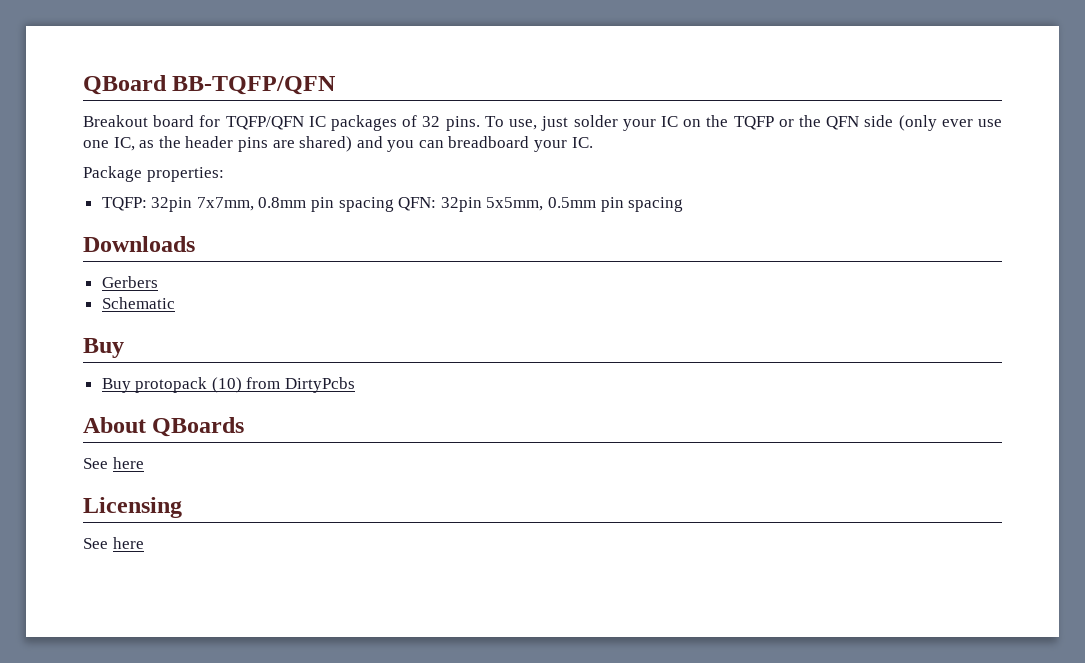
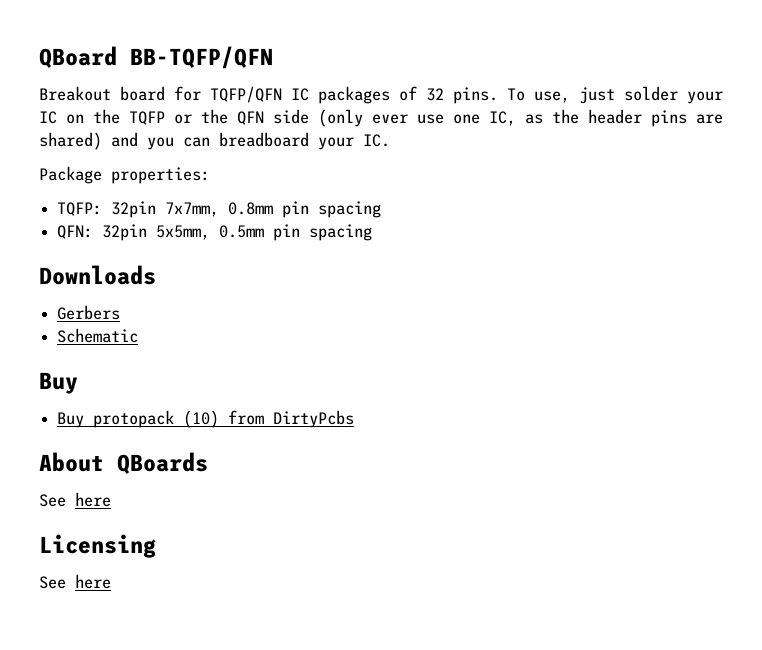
(394, 204) none -> (382, 209) //

